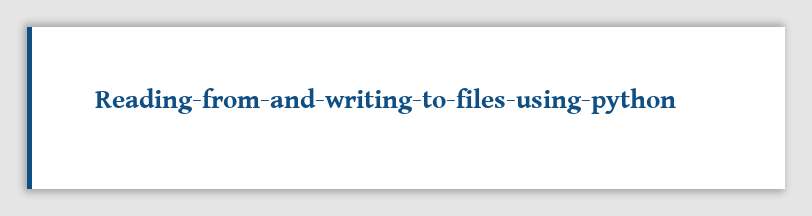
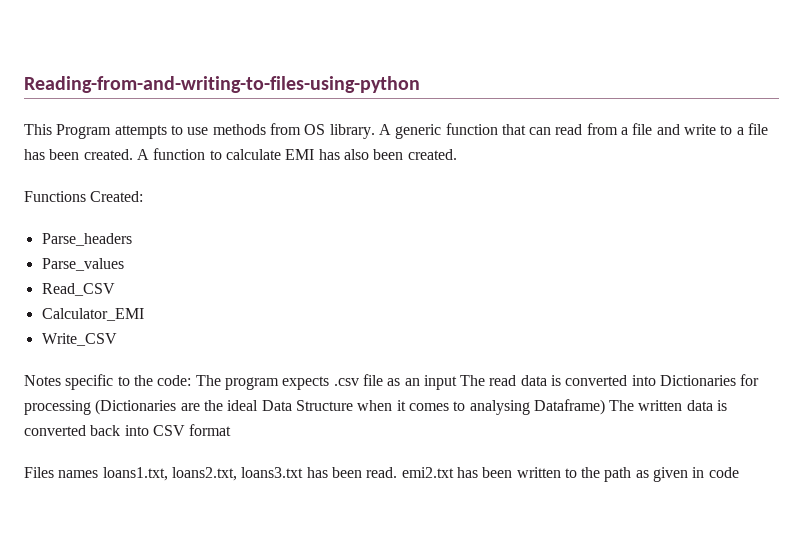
(676, 101) none -> [24,123,769,139] [24,148,457,160] [24,191,144,202] [41,233,132,246] [41,258,124,271] [41,283,115,296] [41,308,144,321] [41,333,117,346] [24,374,760,390] [24,399,728,415] [24,424,232,436] [24,467,739,482] // This Program attempts to use methods from OS library. A generic function that can read from a file and write to a file has been created. A function to calculate EMI has also been created. // Functions Created: // Parse_headers // Parse_values // Read_CSV // Calculator_EMI // Write_CSV // Notes specific to the code: The program expects .csv file as an input The read data is converted into Dictionaries for processing (Dictionaries are the ideal Data Structure when it comes to analysing Dataframe) The written data is converted back into CSV format // Files names loans1.txt, loans2.txt, loans3.txt has been read. emi2.txt has been written to the path as given in code

